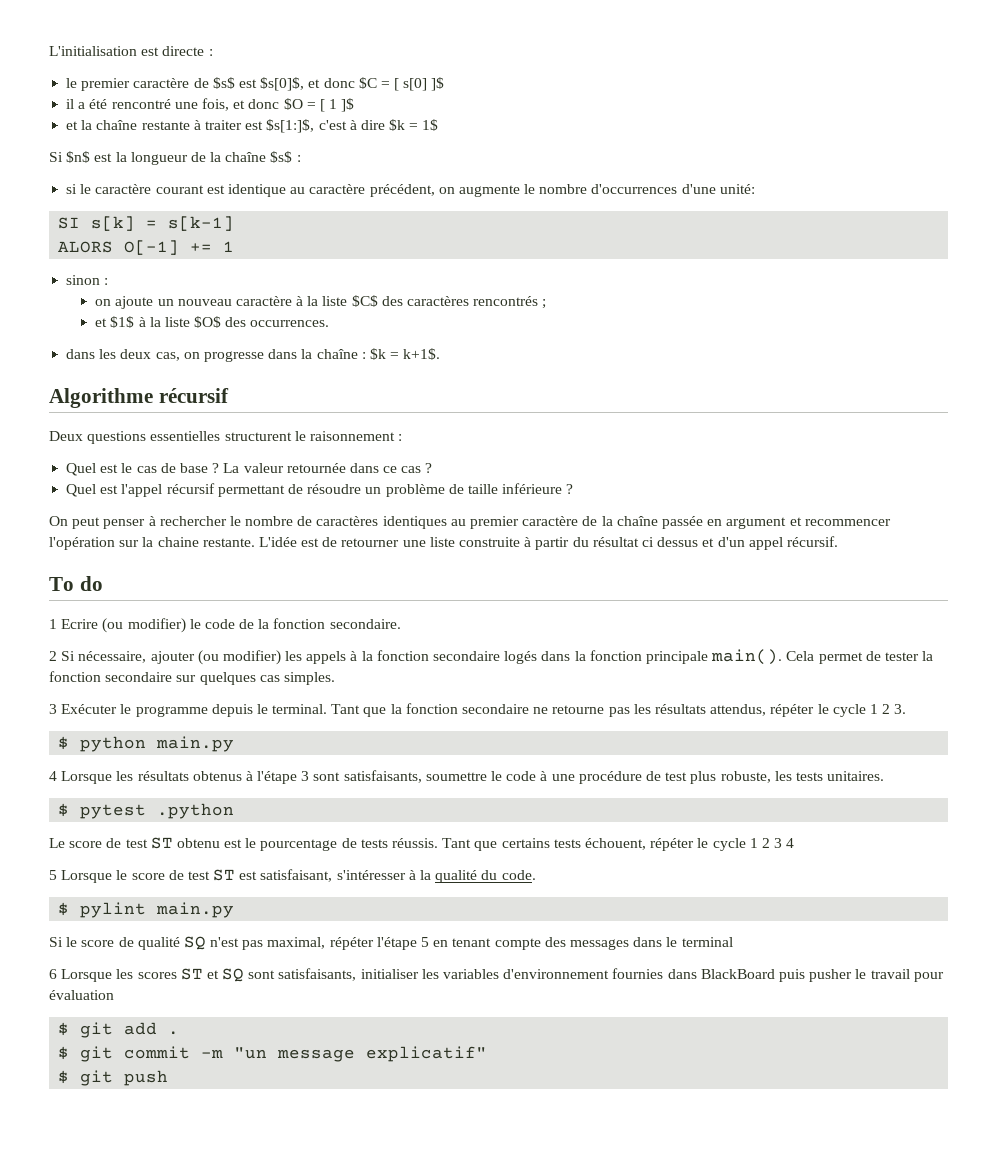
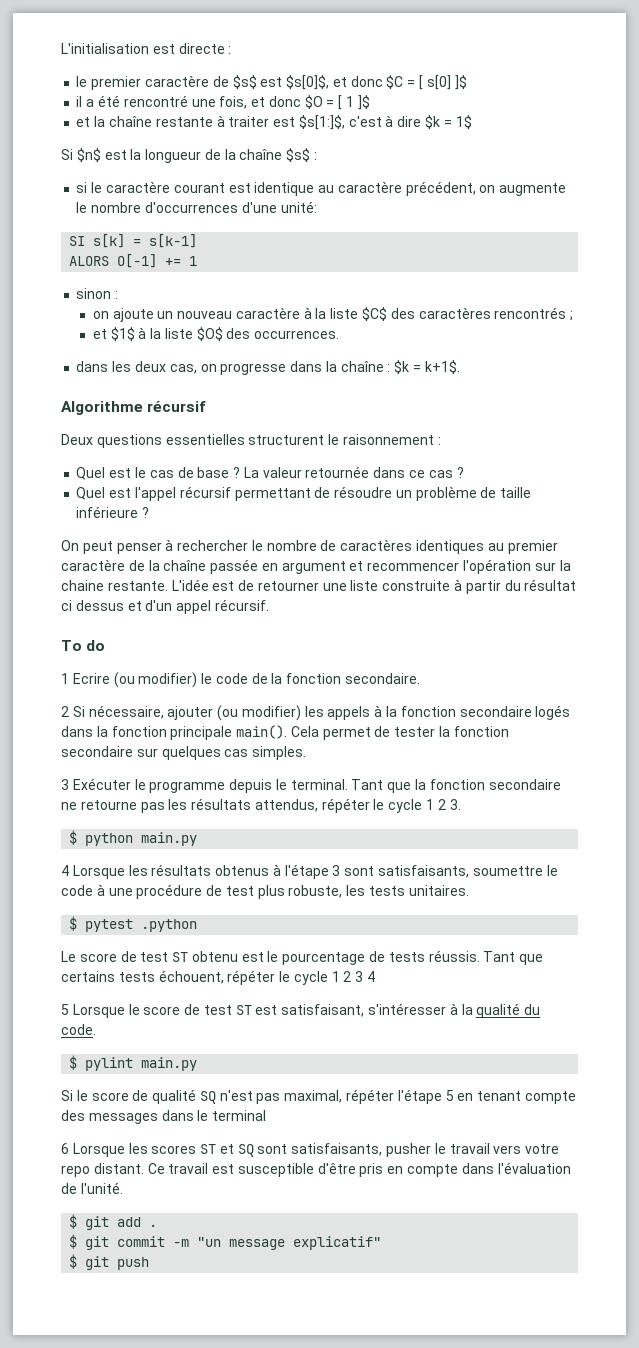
[360,968,944,982] [49,990,114,1000] initialiser les variables d'environnement fournies dans BlackBoard puis pusher le travail pour évaluation -> [386,1143,560,1157] [61,1162,571,1177] [61,1182,123,1194] pusher le travail vers votre repo distant. Ce travail est susceptible d'être pris en compte dans l'évaluation de l'unité.

